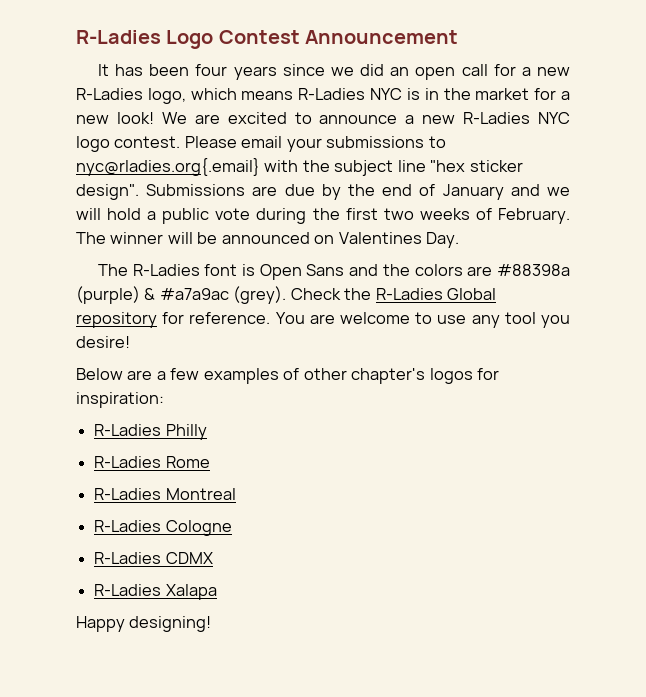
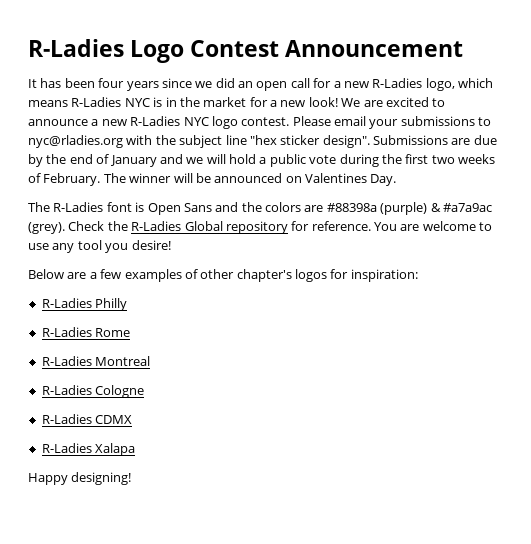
[76,158,260,176] nyc@rladies.org{.email} -> [28,135,123,148] nyc@rladies.org

